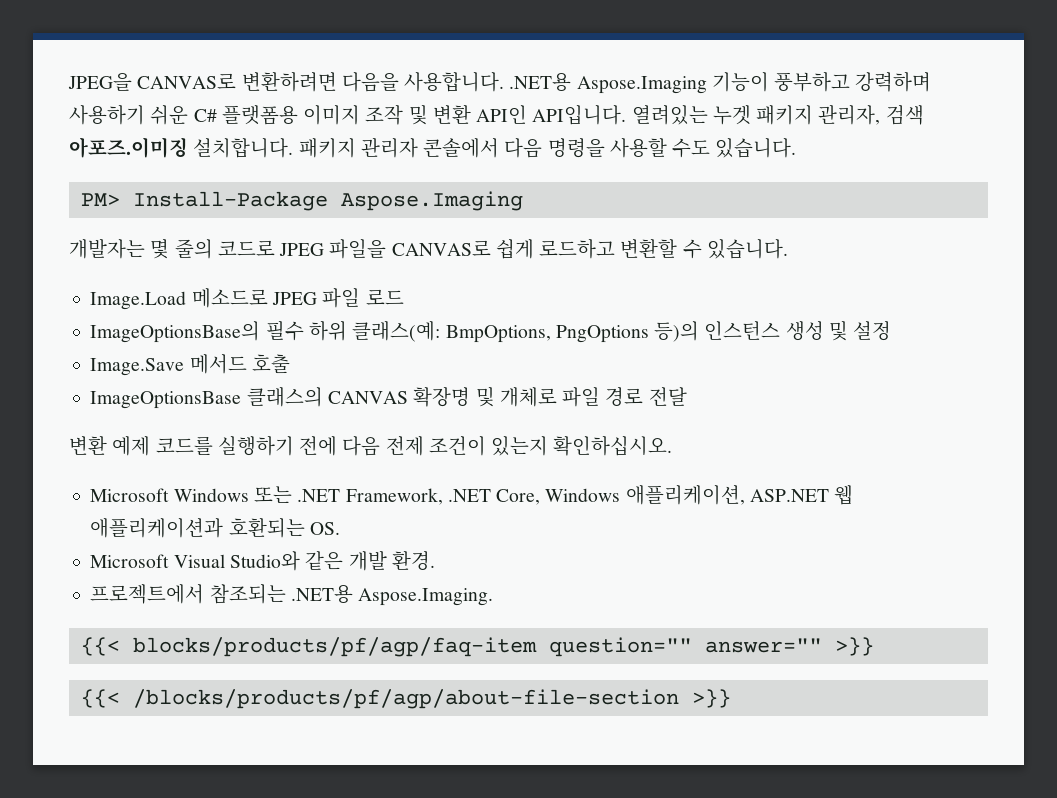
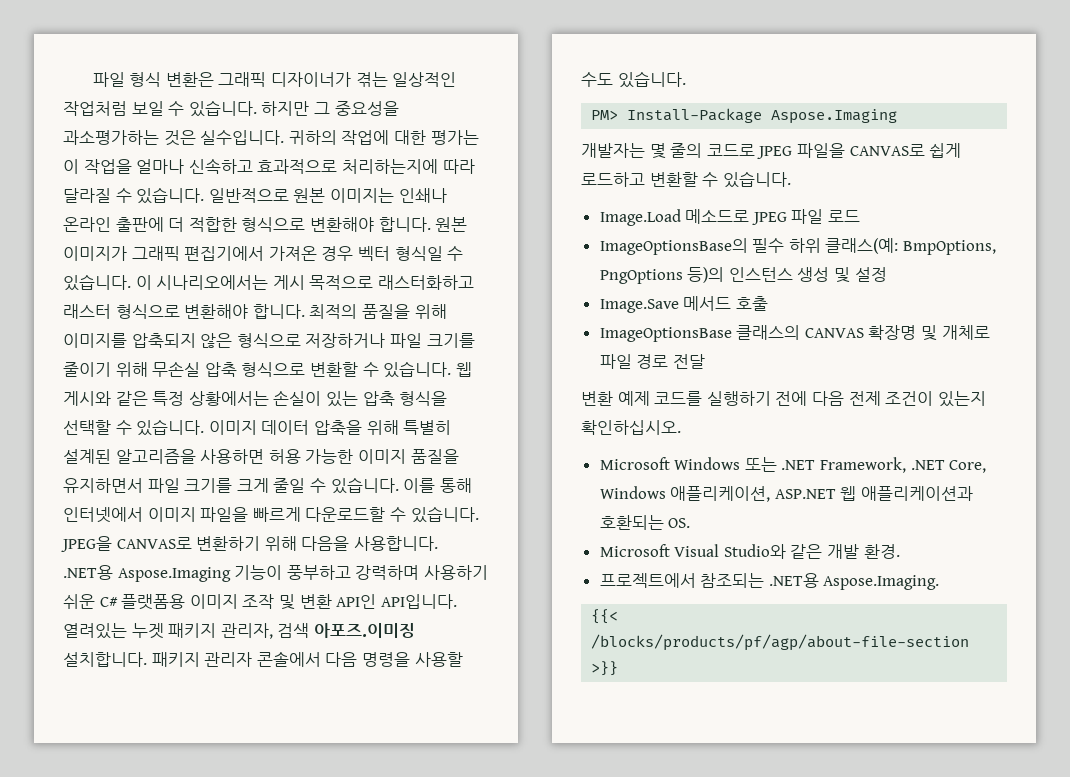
[68,72,337,92] JPEG을 CANVAS로 변환하려면 -> [92,72,457,87] [63,100,399,117] [63,130,479,146] [63,158,475,174] [63,187,447,204] [63,217,468,232] [63,246,464,261] [63,274,474,291] [63,304,447,319] [63,333,475,348] [63,361,472,378] [63,390,448,407] [63,419,452,436] [63,449,459,464] [63,477,472,494] [63,506,479,523] [61,536,297,552] 파일 형식 변환은 그래픽 디자이너가 겪는 일상적인 작업처럼 보일 수 있습니다. 하지만 그 중요성을 과소평가하는 것은 실수입니다. 귀하의 작업에 대한 평가는 이 작업을 얼마나 신속하고 효과적으로 처리하는지에 따라 달라질 수 있습니다. 일반적으로 원본 이미지는 인쇄나 온라인 출판에 더 적합한 형식으로 변환해야 합니다. 원본 이미지가 그래픽 편집기에서 가져온 경우 벡터 형식일 수 있습니다. 이 시나리오에서는 게시 목적으로 래스터화하고 래스터 형식으로 변환해야 합니다. 최적의 품질을 위해 이미지를 압축되지 않은 형식으로 저장하거나 파일 크기를 줄이기 위해 무손실 압축 형식으로 변환할 수 있습니다. 웹 게시와 같은 특정 상황에서는 손실이 있는 압축 형식을 선택할 수 있습니다. 이미지 데이터 압축을 위해 특별히 설계된 알고리즘을 사용하면 허용 가능한 이미지 품질을 유지하면서 파일 크기를 크게 줄일 수 있습니다. 이를 통해 인터넷에서 이미지 파일을 빠르게 다운로드할 수 있습니다. JPEG을 CANVAS로 변환하기 위해
[80,637,874,657] // {{< blocks/products/pf/agp/faq-item question="" answer="" >}} -> (940, 582) none

